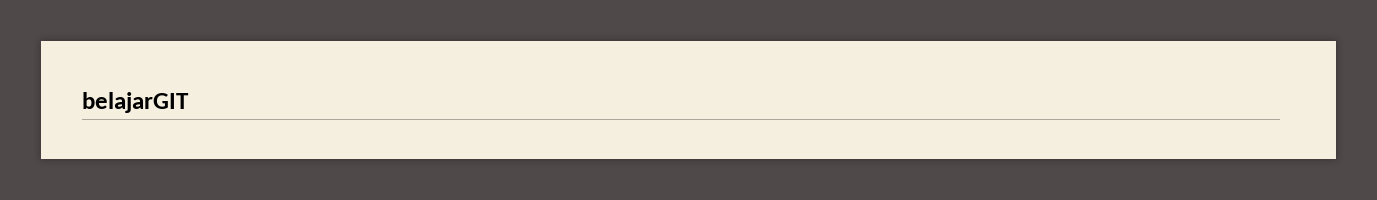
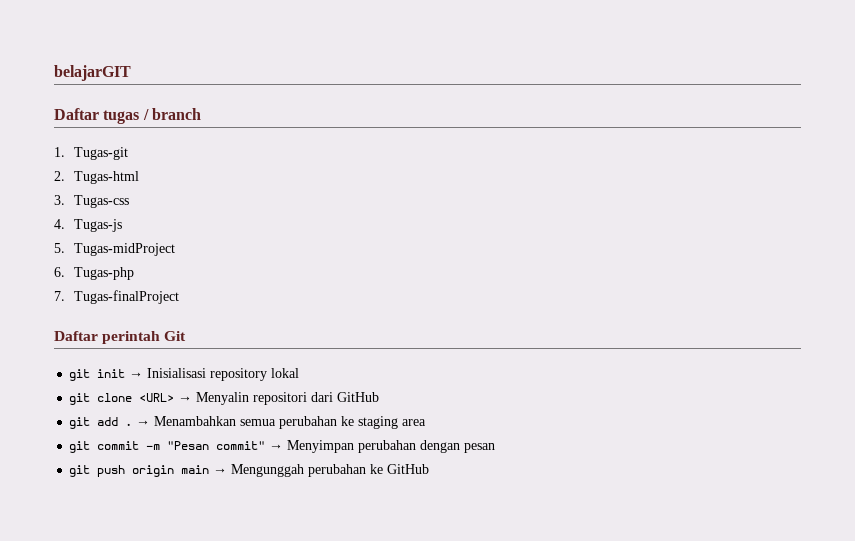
(189, 102) none -> [54,108,201,124] [54,147,128,160] [54,171,139,184] [54,195,129,208] [54,219,122,232] [54,243,175,256] [54,267,134,280] [54,290,179,304] [54,331,187,344] [69,368,300,381] [69,392,380,405] [69,416,427,429] [69,440,496,453] [69,464,430,477] // Daftar tugas / branch // 1. Tugas-git // 2. Tugas-html // 3. Tugas-css // 4. Tugas-js // 5. Tugas-midProject // 6. Tugas-php // 7. Tugas-finalProject // Daftar perintah Git // git init → Inisialisasi repository lokal // git clone <URL> → Menyalin repositori dari GitHub // git add . → Menambahkan semua perubahan ke staging area // git commit -m "Pesan commit" → Menyimpan perubahan dengan pesan // git push origin main → Mengunggah perubahan ke GitHub

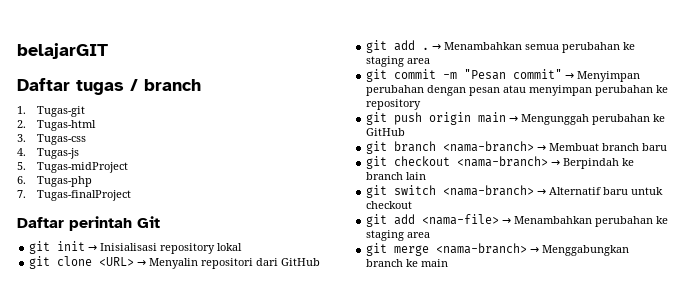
(496, 448) none -> [503,85,669,96] [366,99,422,110] atau menyimpan perubahan ke repository
(430, 469) none -> [366,141,668,154] [366,156,635,169] [366,172,427,180] [366,185,664,198] [366,201,413,209] [366,214,669,227] [366,230,431,241] [366,243,630,256] [366,259,449,267] // git branch <nama-branch> → Membuat branch baru // git checkout <nama-branch> → Berpindah ke branch lain // git switch <nama-branch> → Alternatif baru untuk checkout // git add <nama-file> → Menambahkan perubahan ke staging area // git merge <nama-branch> → Menggabungkan branch ke main

